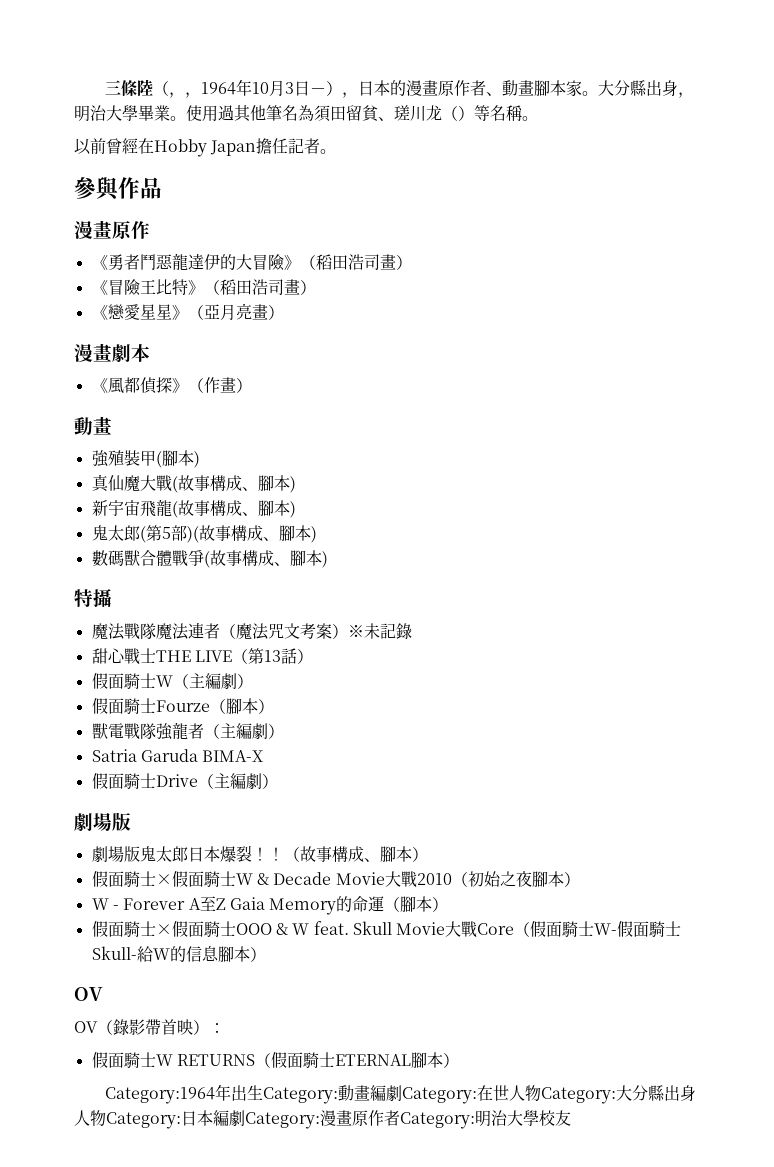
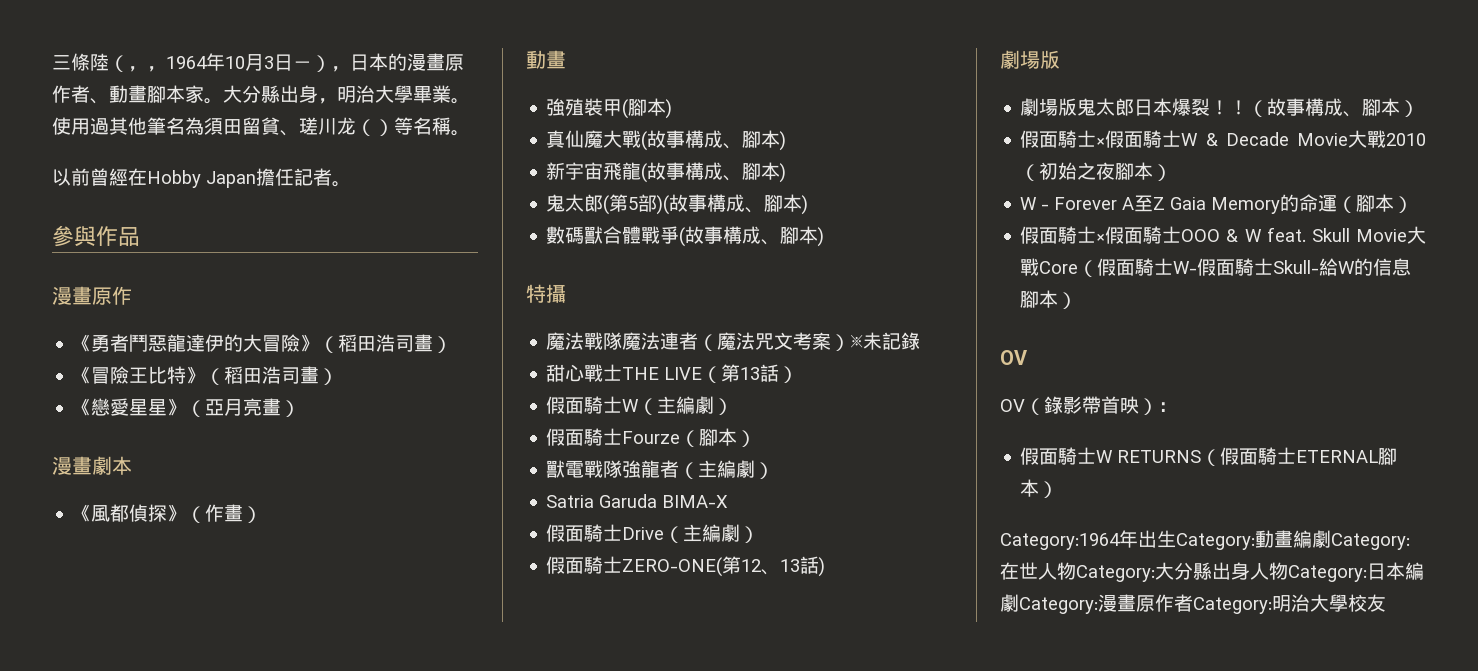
(278, 781) none -> [546,556,826,577] // 假面騎士ZERO-ONE(第12、13話)

